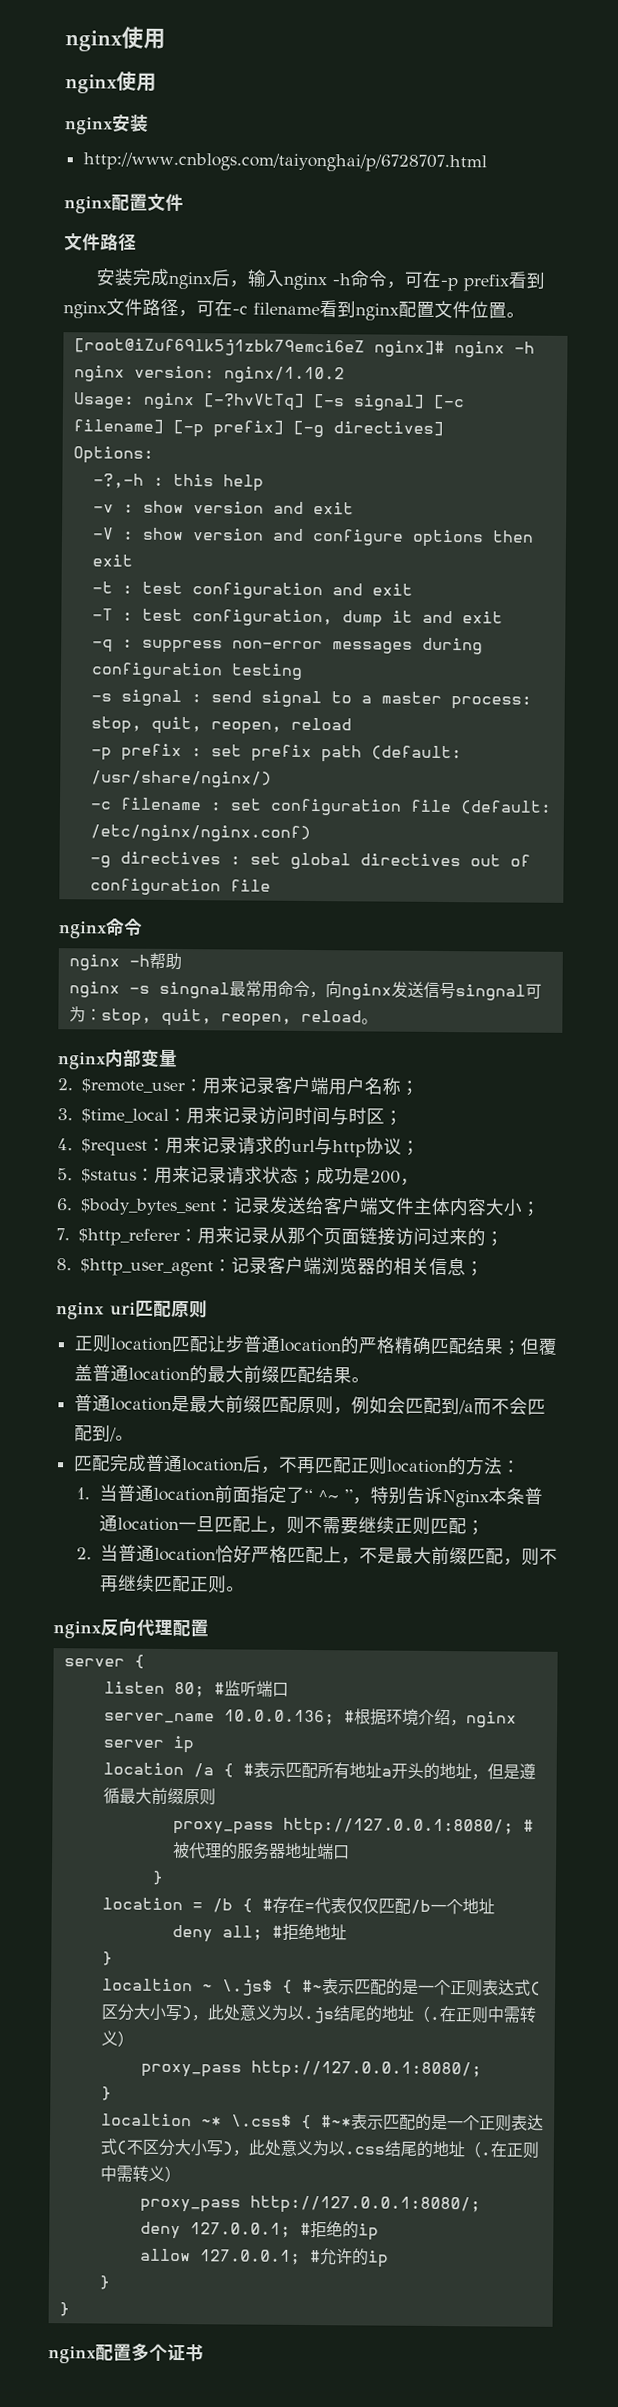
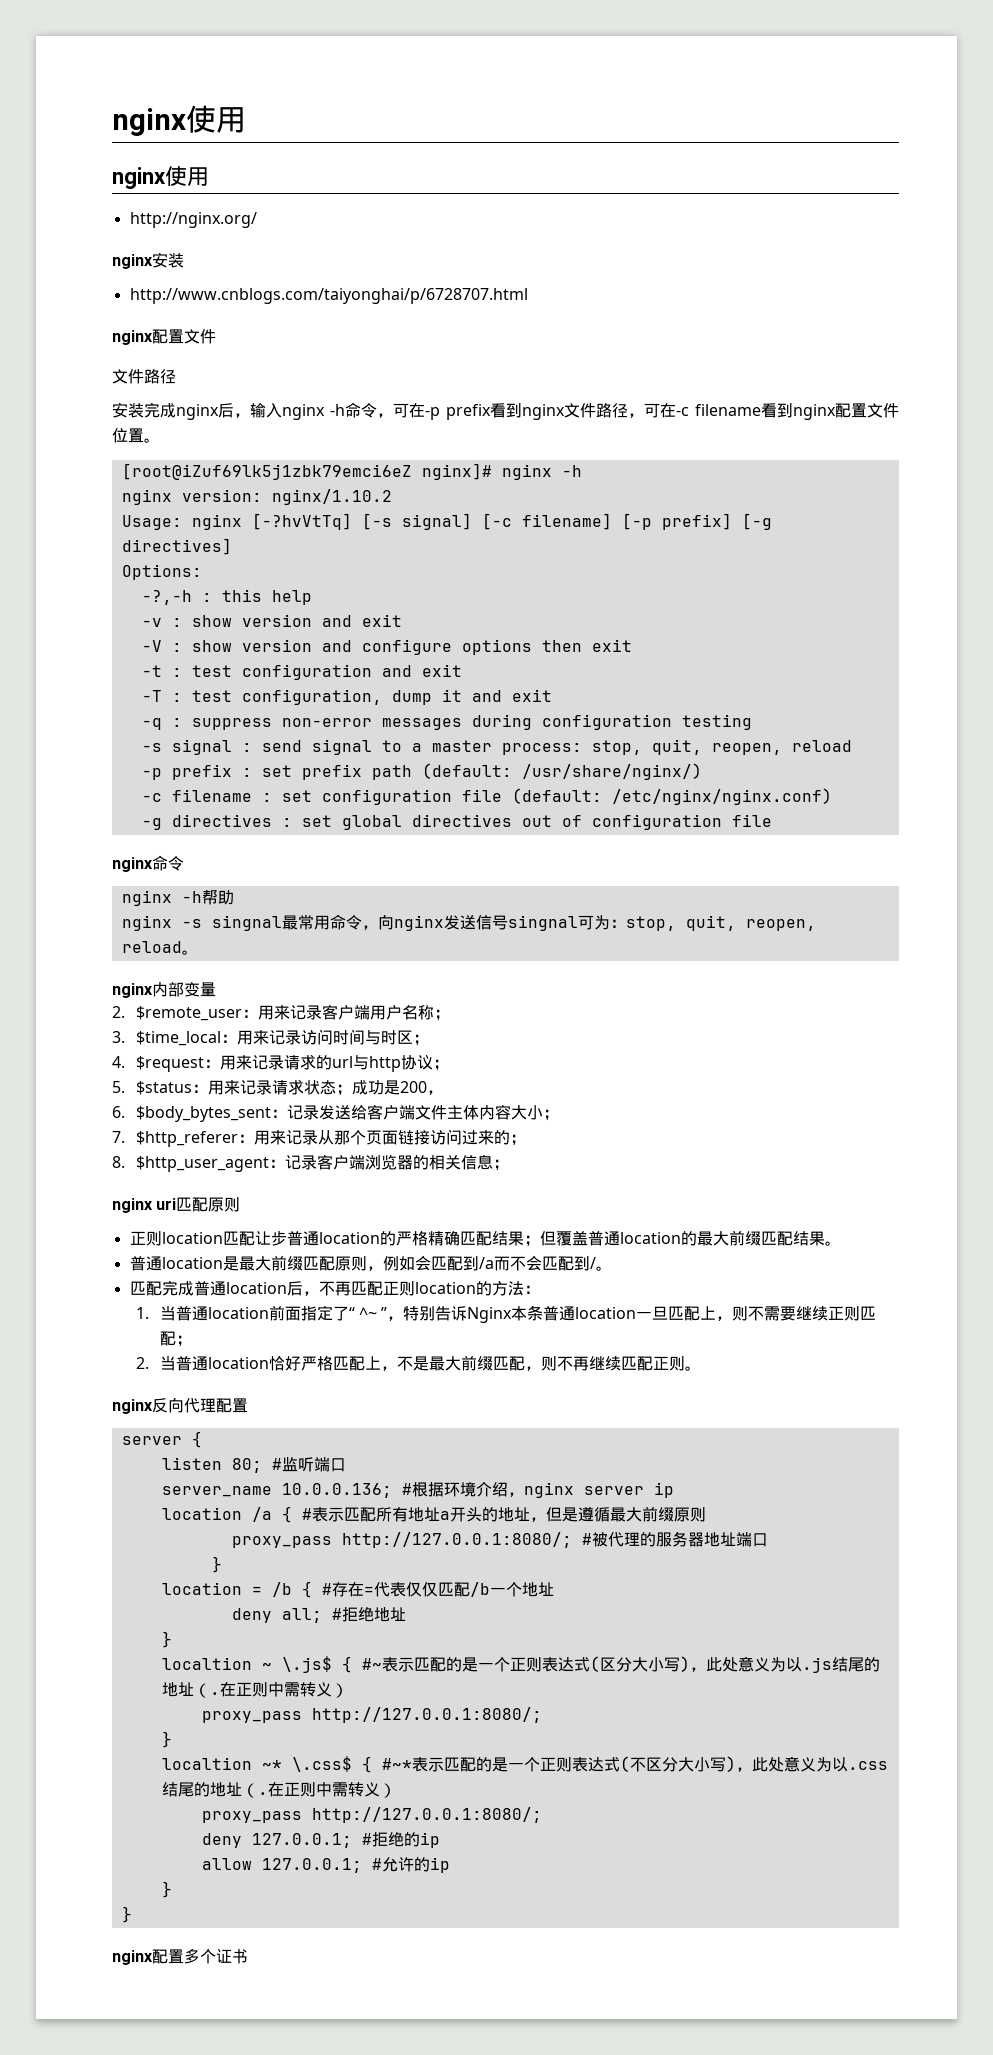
(157, 82) none -> [129,212,257,228] // http://nginx.org/

